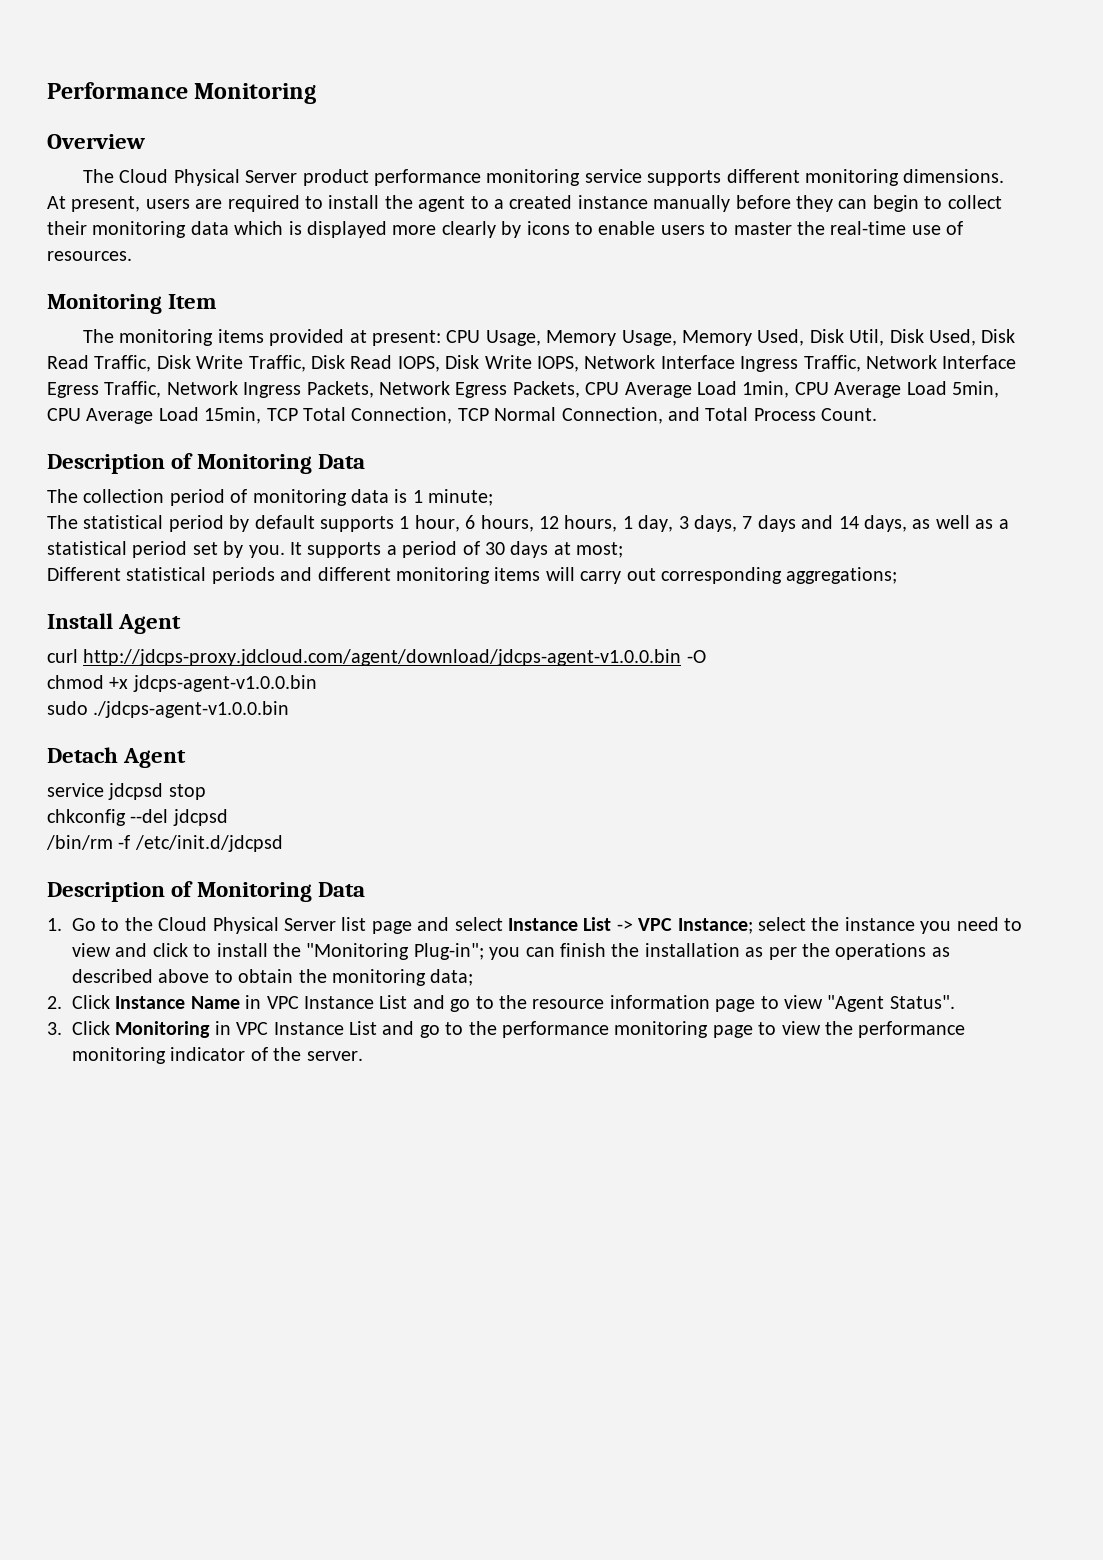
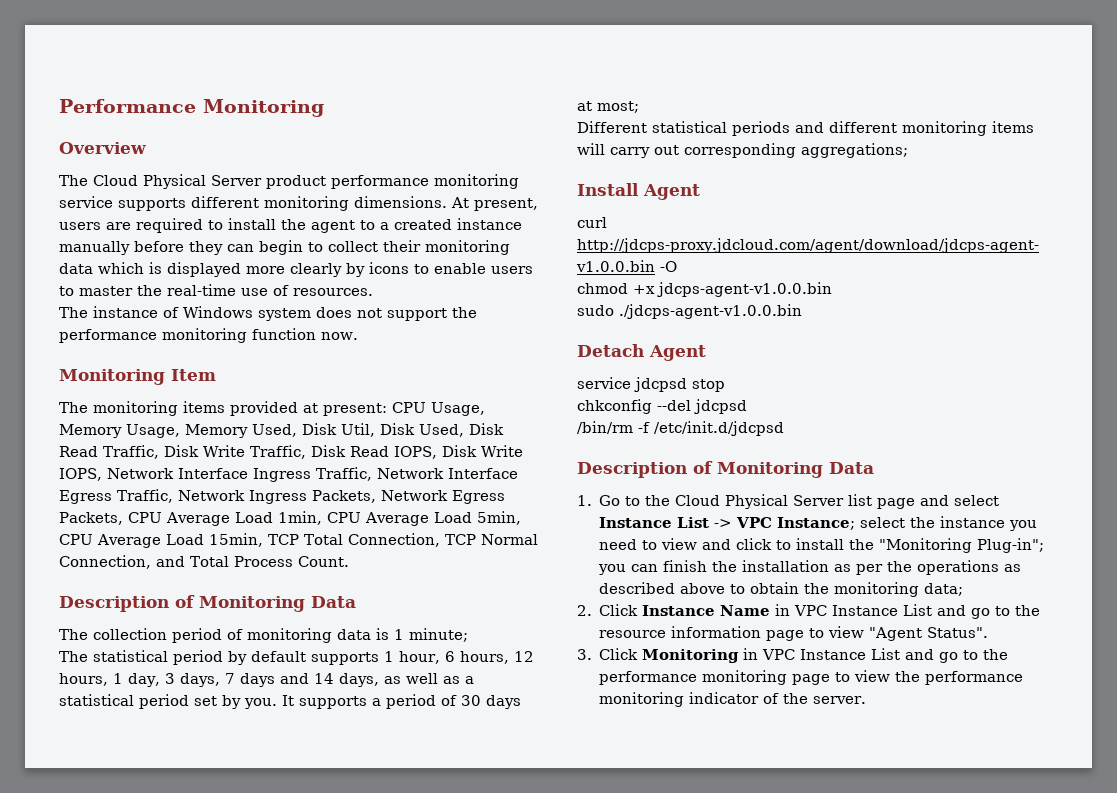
(132, 256) none -> [59,306,477,321] [59,328,358,343] // The instance of Windows system does not support the performance monitoring function now.

